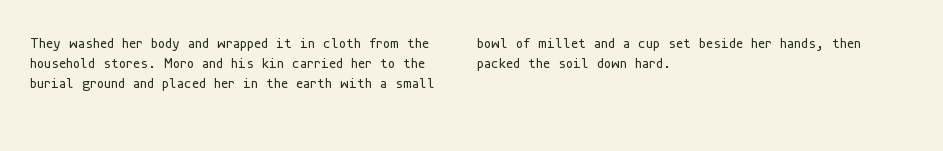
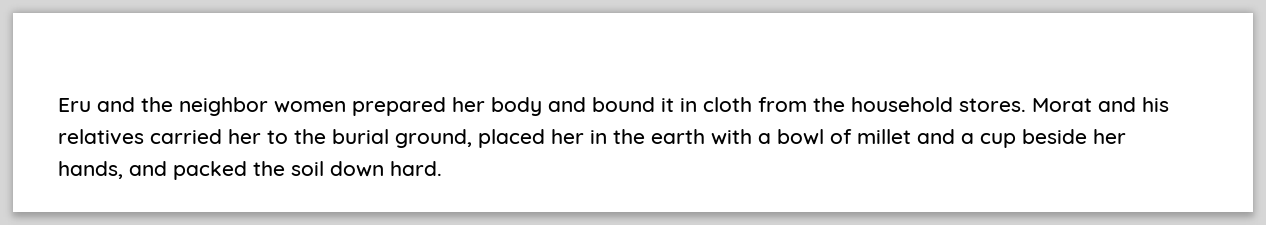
[30,38,114,51] They washed -> [58,97,446,116] Eru and the neighbor women prepared
[217,38,268,51] wrapped -> [592,97,655,112] bound
[164,58,194,68] Moro -> [1032,98,1092,112] Morat
[262,58,284,68] kin -> [58,129,144,145] relatives
[82,78,154,91] ground and -> [395,129,472,148] ground,
[395,78,435,88] small -> (771, 138) none
[668,39,691,48] set -> (1016, 140) none
[832,38,861,48] then -> [129,161,167,176] and

